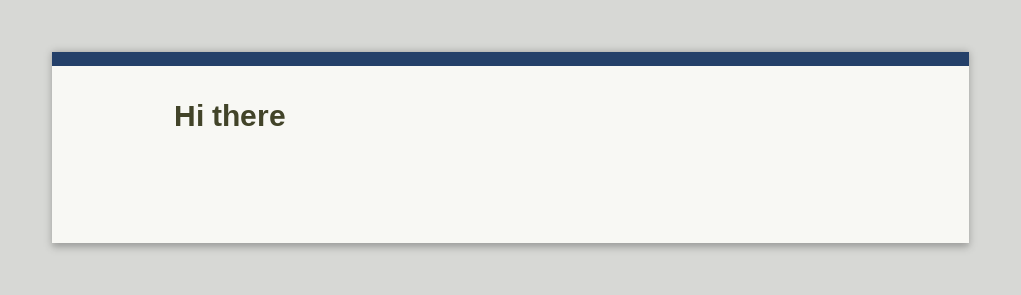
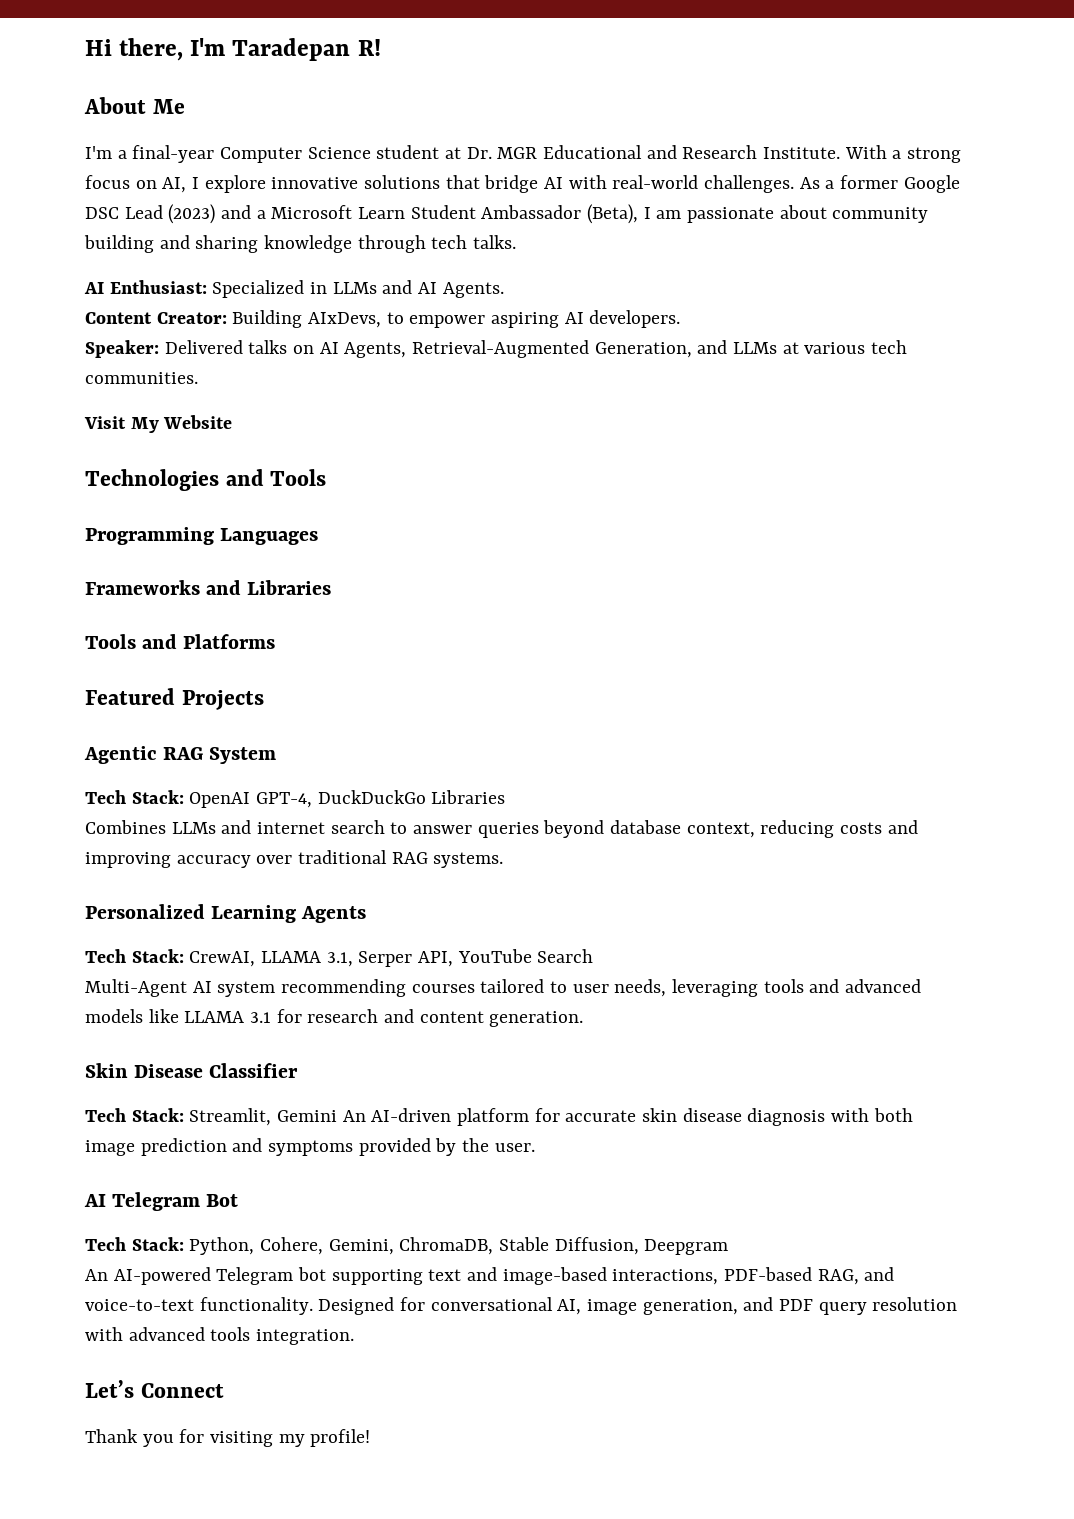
[212,104,287,126] there -> [119,38,381,61] [84,97,185,114] [85,145,962,163] [85,175,960,193] [85,204,929,224] [84,235,517,253] [84,280,504,298] [85,310,681,328] [85,340,908,358] [85,372,198,384] [84,415,233,433] [85,469,327,491] [85,527,319,545] [85,580,332,595] [85,634,276,649] [85,688,264,710] [84,746,277,764] [85,790,506,808] [85,820,918,838] [85,850,504,868] [85,904,367,923] [85,949,594,967] [85,979,922,997] [85,1009,584,1027] [85,1063,299,1078] [85,1108,913,1126] [85,1138,535,1156] [84,1192,239,1211] [85,1237,729,1255] [85,1267,895,1285] [85,1297,958,1315] [85,1327,355,1345] [85,1380,224,1398] [85,1429,371,1447] there, I'm Taradepan R! // About Me // I'm a final-year Computer Science student at Dr. MGR Educational and Research Institute. With a strong focus on AI, I explore innovative solutions that bridge AI with real-world challenges. As a former Google DSC Lead (2023) and a Microsoft Learn Student Ambassador (Beta), I am passionate about community building and sharing knowledge through tech talks. // AI Enthusiast: Specialized in LLMs and AI Agents. // Content Creator: Building AIxDevs, to empower aspiring AI developers. // Speaker: Delivered talks on AI Agents, Retrieval-Augmented Generation, and LLMs at various tech communities. // Visit My Website // Technologies and Tools // Programming Languages // Frameworks and Libraries // Tools and Platforms // Featured Projects // Agentic RAG System // Tech Stack: OpenAI GPT-4, DuckDuckGo Libraries // Combines LLMs and internet search to answer queries beyond database context, reducing costs and improving accuracy over traditional RAG systems. // Personalized Learning Agents // Tech Stack: CrewAI, LLAMA 3.1, Serper API, YouTube Search // Multi-Agent AI system recommending courses tailored to user needs, leveraging tools and advanced models like LLAMA 3.1 for research and content generation. // Skin Disease Classifier // Tech Stack: Streamlit, Gemini An AI-driven platform for accurate skin disease diagnosis with both image prediction and symptoms provided by the user. // AI Telegram Bot // Tech Stack: Python, Cohere, Gemini, ChromaDB, Stable Diffusion, Deepgram // An AI-powered Telegram bot supporting text and image-based interactions, PDF-based RAG, and voice-to-text functionality. Designed for conversational AI, image generation, and PDF query resolution with advanced tools integration. // Let’s Connect // Thank you for visiting my profile!

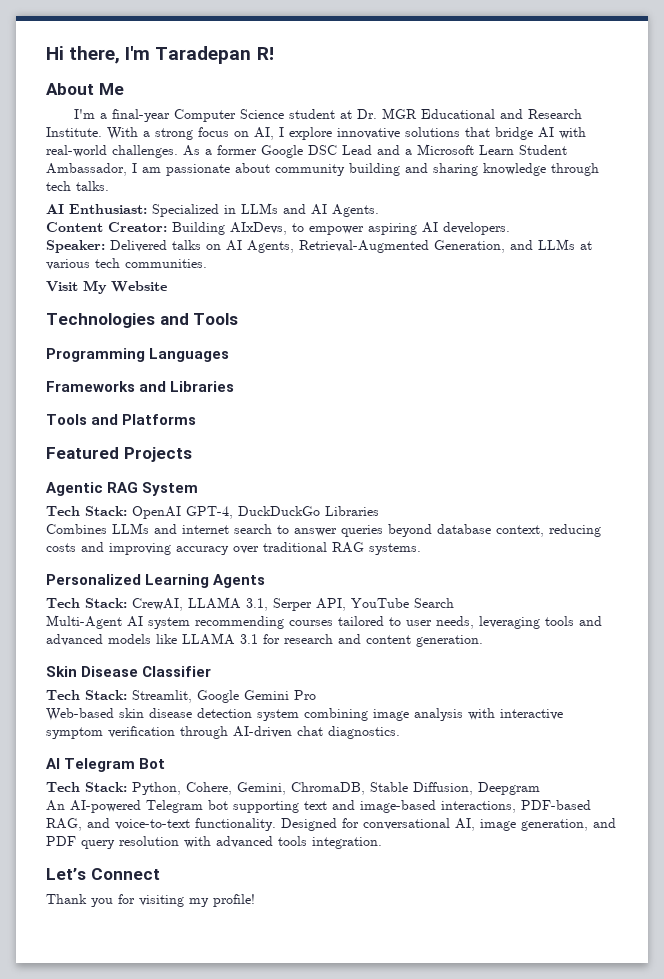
[168,204,216,224] (2023) -> (372, 150) none
[481,204,639,224] Ambassador (Beta), -> [46,163,127,176] Ambassador,
[277,1108,913,1126] [85,1138,535,1156] Gemini An AI-driven platform for accurate skin disease diagnosis with both image prediction and symptoms provided by the user. -> [197,690,316,703] [46,708,563,721] [46,726,400,739] Google Gemini Pro // Web-based skin disease detection system combining image analysis with interactive symptom verification through AI-driven chat diagnostics.

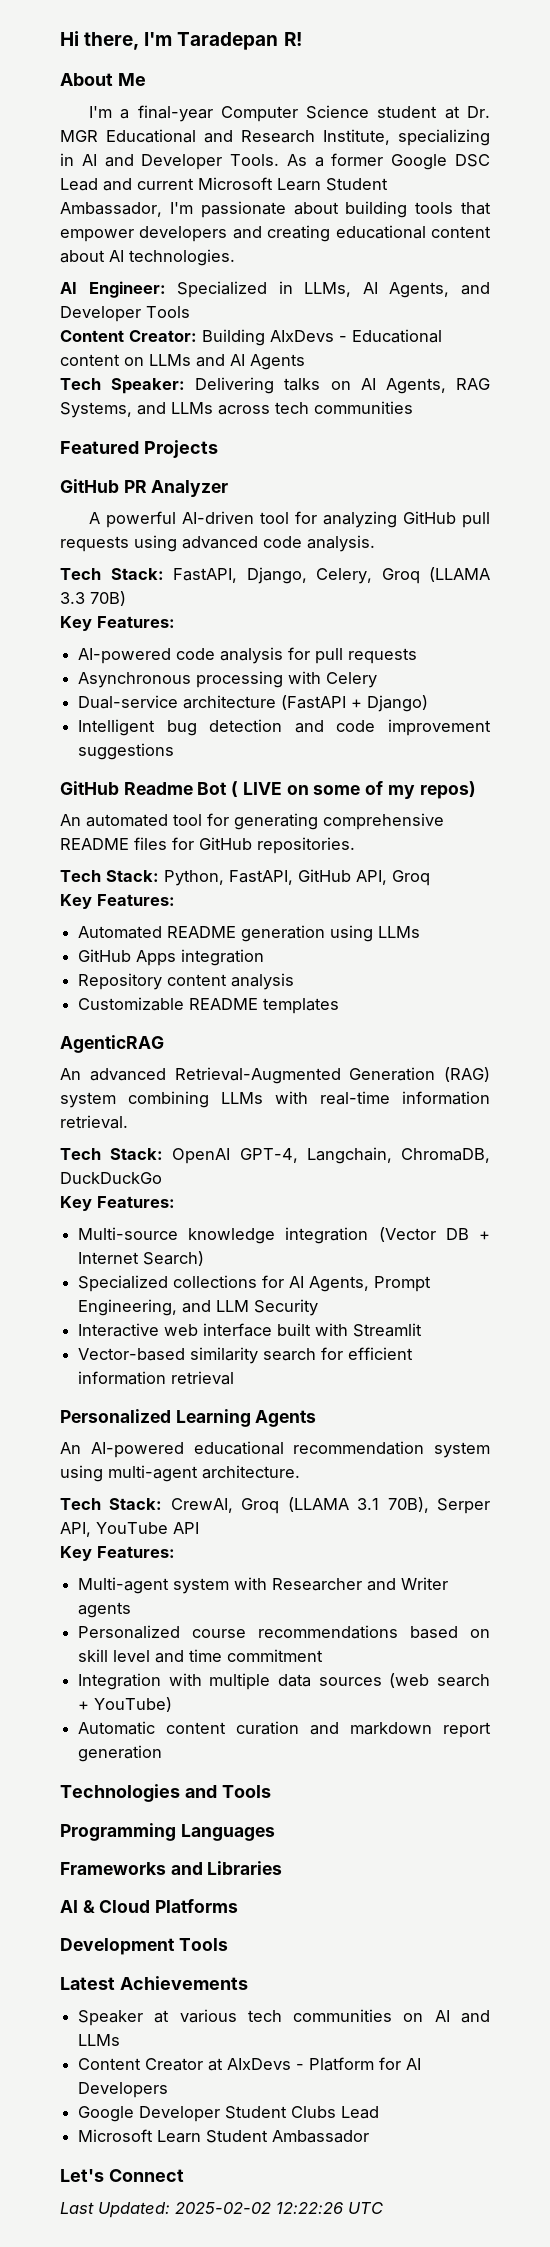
[46,127,586,140] [46,145,178,158] Institute. With a strong focus on AI, I explore innovative solutions that bridge AI with real-world challenges. -> [323,129,490,146] [60,153,280,170] Institute, specializing in AI and Developer Tools.
[405,149,412,155] a -> [137,178,194,190] current
[132,163,599,176] [46,181,109,191] [46,204,147,214] I am passionate about community building and sharing knowledge through tech talks. // AI Enthusiast: -> [169,201,491,218] [60,225,491,242] [60,249,235,266] [60,281,166,298] I'm passionate about building tools that empower developers and creating educational content about AI technologies. // AI Engineer:
[241,203,379,217] [46,222,510,235] [46,239,592,253] [46,258,207,270] [46,280,167,294] LLMs and AI Agents. // Content Creator: Building AIxDevs, to empower aspiring AI developers. // Speaker: Delivered talks on AI Agents, Retrieval-Augmented Generation, and LLMs at various tech communities. // Visit My Website -> [304,282,490,298] [60,306,190,322] [60,329,442,346] [60,354,305,370] [60,377,491,394] [60,401,413,418] [60,440,218,458] [60,479,229,497] [89,511,490,528] [60,535,375,552] [60,567,490,584] [60,591,126,606] [60,616,175,631] [78,647,418,664] [78,671,378,688] [78,695,429,712] [78,719,491,736] [78,743,175,760] [60,781,476,799] [60,813,444,830] [60,837,355,854] [60,869,430,886] [60,894,175,909] [78,925,421,942] [78,949,265,966] [78,973,295,990] [78,997,340,1014] [60,1035,164,1053] [60,1067,490,1084] [60,1091,490,1108] [60,1115,128,1129] [60,1147,490,1164] [60,1172,162,1184] [60,1196,175,1211] [78,1227,491,1244] [78,1251,205,1266] [78,1275,432,1292] [78,1299,319,1316] [78,1323,423,1337] [78,1347,414,1364] [78,1371,235,1385] [60,1409,317,1427] [60,1441,490,1458] [60,1465,300,1482] [60,1497,490,1514] [60,1522,199,1537] [60,1546,175,1561] [78,1577,449,1594] [78,1602,132,1618] [78,1625,490,1639] [78,1649,324,1663] [78,1673,490,1690] [78,1697,173,1712] [78,1721,492,1738] [78,1745,163,1762] LLMs, AI Agents, and Developer Tools // Content Creator: Building AIxDevs - Educational content on LLMs and AI Agents // Tech Speaker: Delivering talks on AI Agents, RAG Systems, and LLMs across tech communities // Featured Projects // GitHub PR Analyzer // A powerful AI-driven tool for analyzing GitHub pull requests using advanced code analysis. // Tech Stack: FastAPI, Django, Celery, Groq (LLAMA 3.3 70B) // Key Features: // AI-powered code analysis for pull requests // Asynchronous processing with Celery // Dual-service architecture (FastAPI + Django) // Intelligent bug detection and code improvement suggestions // GitHub Readme Bot ( LIVE on some of my repos) // An automated tool for generating comprehensive README files for GitHub repositories. // Tech Stack: Python, FastAPI, GitHub API, Groq // Key Features: // Automated README generation using LLMs // GitHub Apps integration // Repository content analysis // Customizable README templates // AgenticRAG // An advanced Retrieval-Augmented Generation (RAG) system combining LLMs with real-time information retrieval. // Tech Stack: OpenAI GPT-4, Langchain, ChromaDB, DuckDuckGo // Key Features: // Multi-source knowledge integration (Vector DB + Internet Search) // Specialized collections for AI Agents, Prompt Engineering, and LLM Security // Interactive web interface built with Streamlit // Vector-based similarity search for efficient information retrieval // Personalized Learning Agents // An AI-powered educational recommendation system using multi-agent architecture. // Tech Stack: CrewAI, Groq (LLAMA 3.1 70B), Serper API, YouTube API // Key Features: // Multi-agent system with Researcher and Writer agents // Personalized course recommendations based on skill level and time commitment // Integration with multiple data sources (web search + YouTube) // Automatic content curation and markdown report generation
[46,414,197,425] [46,447,192,462] [46,482,199,496] [46,506,379,519] [46,523,601,537] [46,542,421,555] [46,574,266,588] [46,597,454,611] [46,615,602,629] [46,633,483,647] [46,666,212,677] [46,690,316,703] [46,708,563,721] [46,726,400,739] [46,758,166,772] [46,782,540,795] [46,800,591,813] [46,818,616,831] [46,836,382,849] [46,868,160,880] [46,894,255,907] Tools and Platforms // Featured Projects // Agentic RAG System // Tech Stack: OpenAI GPT-4, DuckDuckGo Libraries // Combines LLMs and internet search to answer queries beyond database context, reducing costs and improving accuracy over traditional RAG systems. // Personalized Learning Agents // Tech Stack: CrewAI, LLAMA 3.1, Serper API, YouTube Search // Multi-Agent AI system recommending courses tailored to user needs, leveraging tools and advanced models like LLAMA 3.1 for research and content generation. // Skin Disease Classifier // Tech Stack: Streamlit, Google Gemini Pro // Web-based skin disease detection system combining image analysis with interactive symptom verification through AI-driven chat diagnostics. // AI Telegram Bot // Tech Stack: Python, Cohere, Gemini, ChromaDB, Stable Diffusion, Deepgram // An AI-powered Telegram bot supporting text and image-based interactions, PDF-based RAG, and voice-to-text functionality. Designed for conversational AI, image generation, and PDF query resolution with advanced tools integration. // Let’s Connect // Thank you for visiting my profile! -> [60,1899,239,1913] [60,1938,228,1955] [60,1976,248,1990] [78,2009,491,2026] [78,2034,121,2046] [78,2057,422,2071] [78,2082,169,2098] [78,2106,380,2122] [78,2129,370,2143] [60,2169,184,2182] [60,2202,383,2218] AI & Cloud Platforms // Development Tools // Latest Achievements // Speaker at various tech communities on AI and LLMs // Content Creator at AIxDevs - Platform for AI Developers // Google Developer Student Clubs Lead // Microsoft Learn Student Ambassador // Let's Connect // Last Updated: 2025-02-02 12:22:26 UTC

